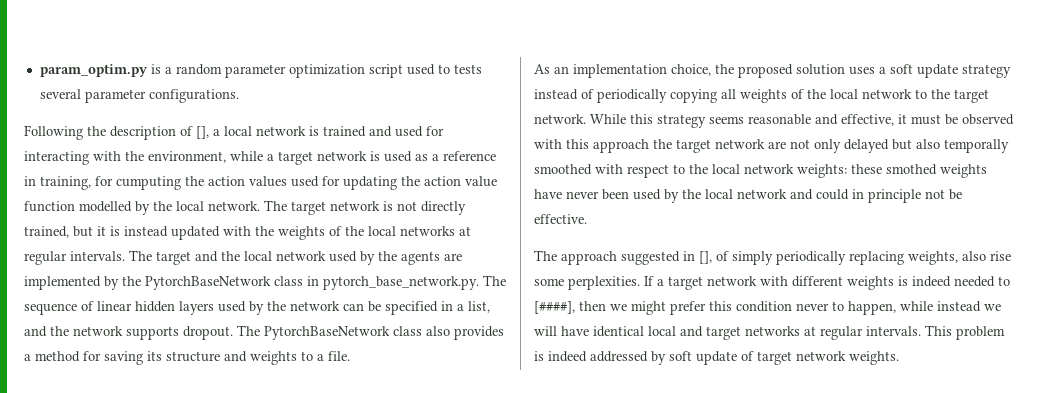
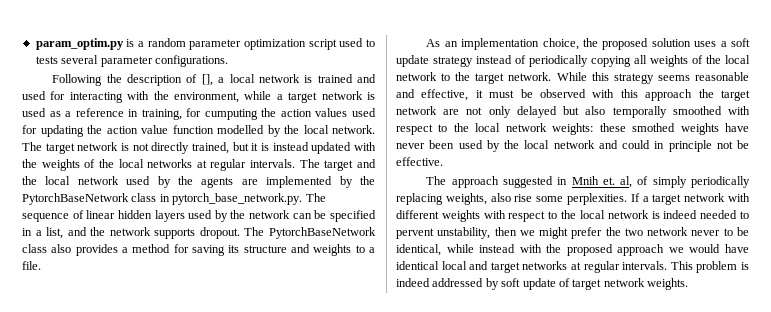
[699,251,712,264] [], -> [571,176,633,188] Mnih et. al,
(894, 283) none -> [483,210,649,222] with respect to the local network
[534,301,575,314] [####], -> [396,227,491,239] pervent unstability,
[709,301,1001,315] [534,326,557,336] this condition never to happen, while instead we will -> [605,227,749,236] [396,244,721,256] the two network never to be identical, while instead with the proposed approach we would

